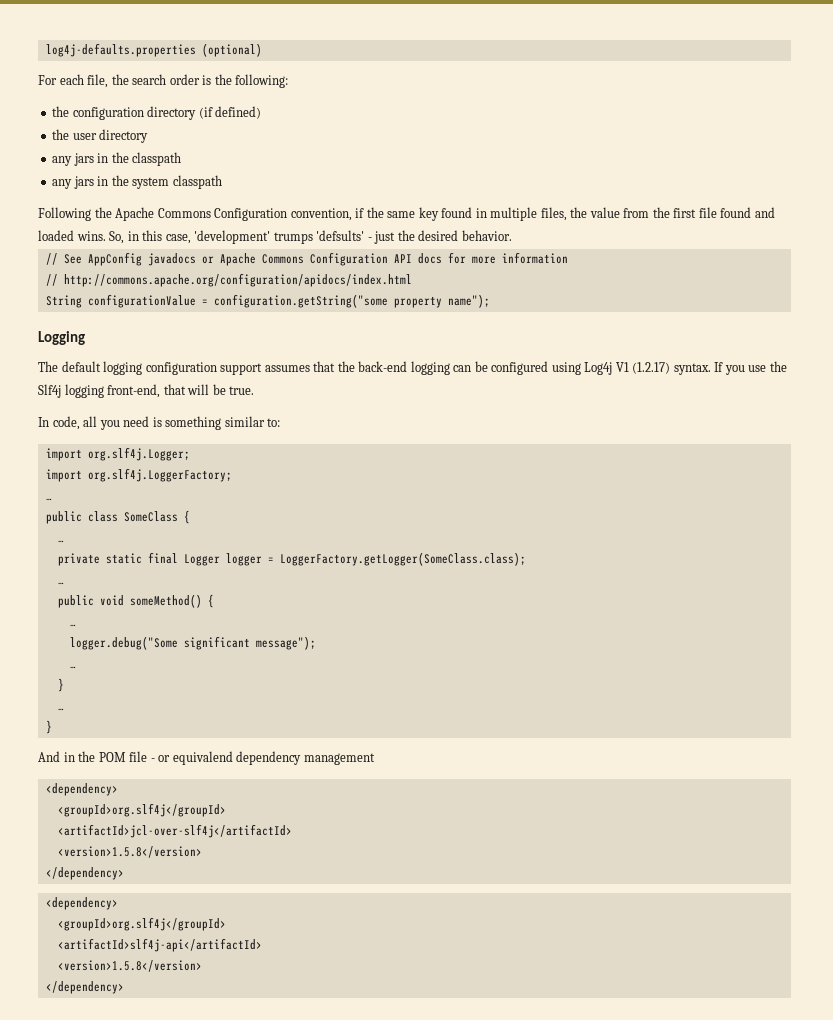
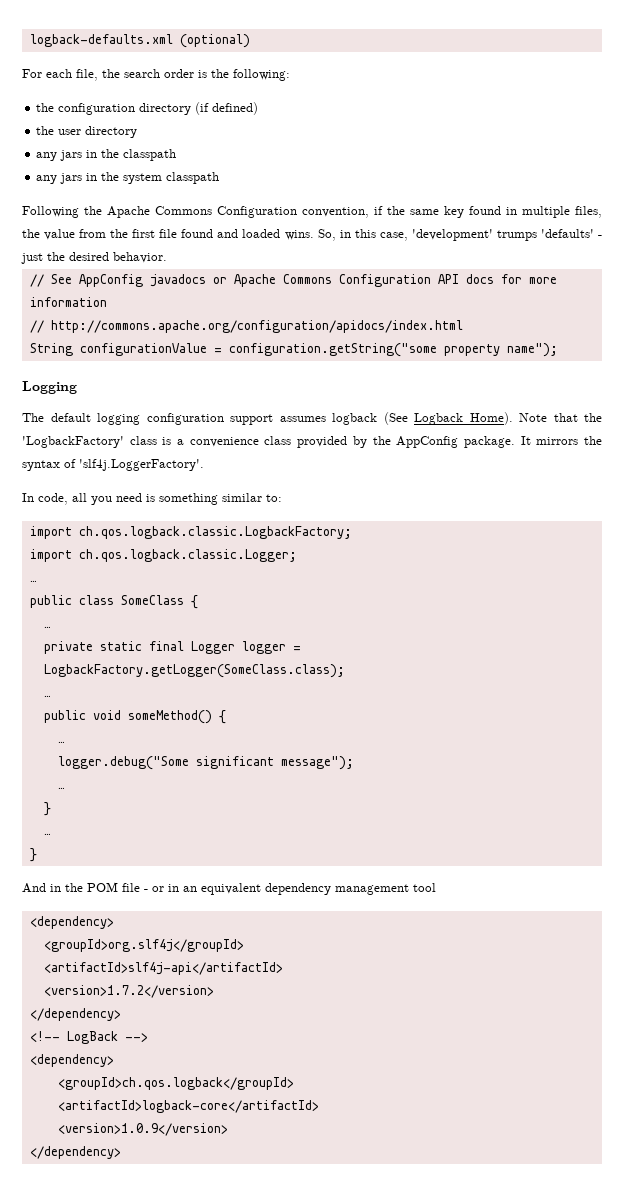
[45,43,196,57] log4j-defaults.properties -> [29,34,173,47] logback-defaults.xml
[316,230,365,241] 'defsults' -> [540,229,594,238] 'defaults'
[313,361,787,375] [38,384,255,398] that the back-end logging can be configured using Log4j V1 (1.2.17) syntax. If you use the Slf4j logging front-end, that will be true. -> [332,412,602,425] [22,436,602,448] [22,459,204,471] logback (See Logback Home). Note that the 'LogbackFactory' class is a convenience class provided by the AppConfig package. It mirrors the syntax of 'slf4j.LoggerFactory'.
[87,447,190,461] [45,468,232,482] org.slf4j.Logger; // import org.slf4j.LoggerFactory; -> [78,526,352,539] [29,549,297,562] ch.qos.logback.classic.LogbackFactory; // import ch.qos.logback.classic.Logger;
[279,552,526,566] LoggerFactory.getLogger(SomeClass.class); -> [43,664,345,678] LogbackFactory.getLogger(SomeClass.class);
[172,751,233,765] equivalend -> [168,883,261,895] in an equivalent
[45,783,118,796] [57,803,226,817] [57,824,292,838] [57,846,202,858] [45,867,124,880] // <dependency> // <groupId>org.slf4j</groupId> // <artifactId>jcl-over-slf4j</artifactId> // <version>1.5.8</version> // </dependency> -> [413,883,436,892] tool
[57,960,202,972] [45,981,124,994] <version>1.5.8</version> // </dependency> -> [43,985,214,998] [29,1008,121,1021] [29,1031,148,1044] [29,1054,114,1067] [57,1077,294,1090] [57,1100,319,1113] [57,1123,228,1136] [29,1146,121,1159] <version>1.7.2</version> // </dependency> // <!-- LogBack --> // <dependency> // <groupId>ch.qos.logback</groupId> // <artifactId>logback-core</artifactId> // <version>1.0.9</version> // </dependency>

